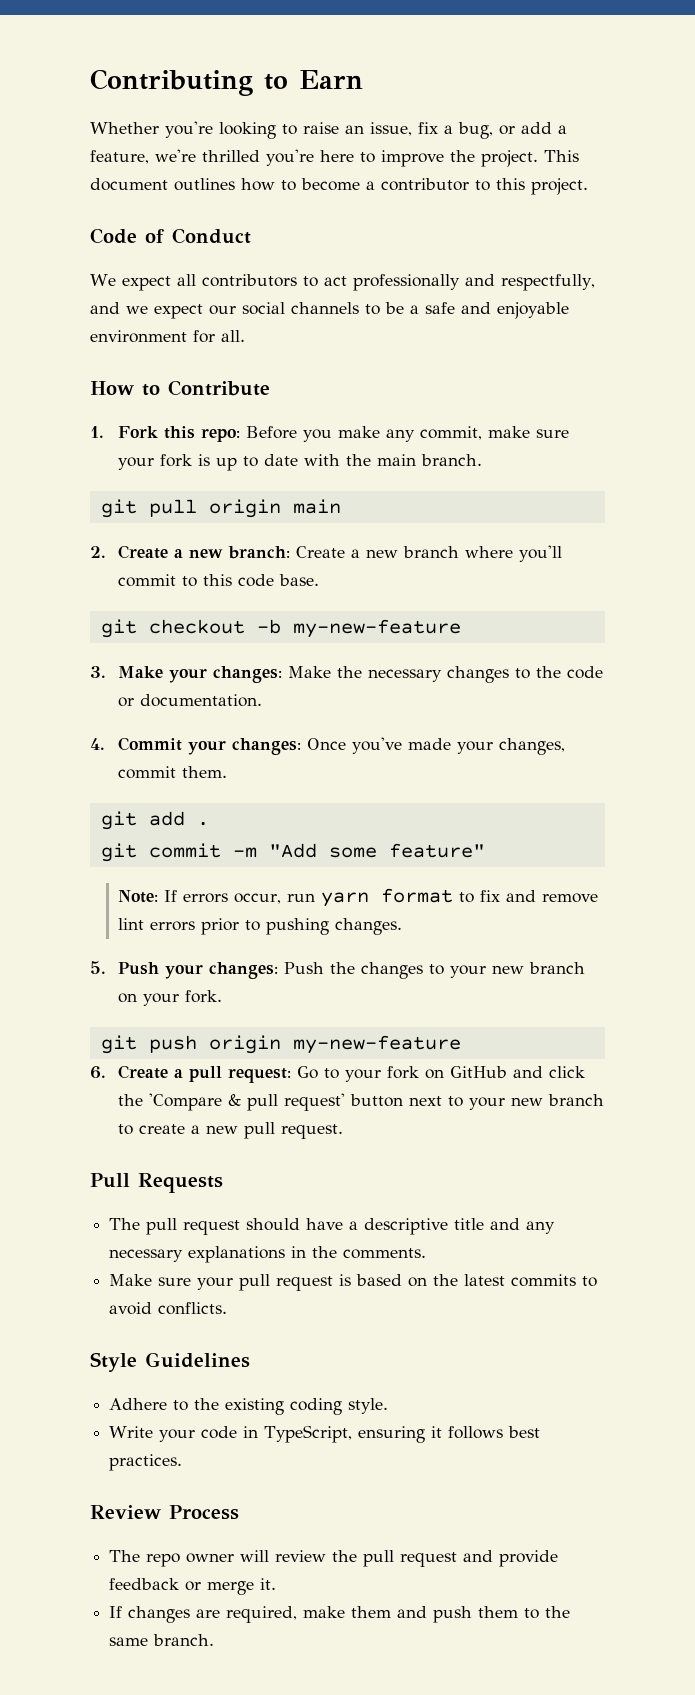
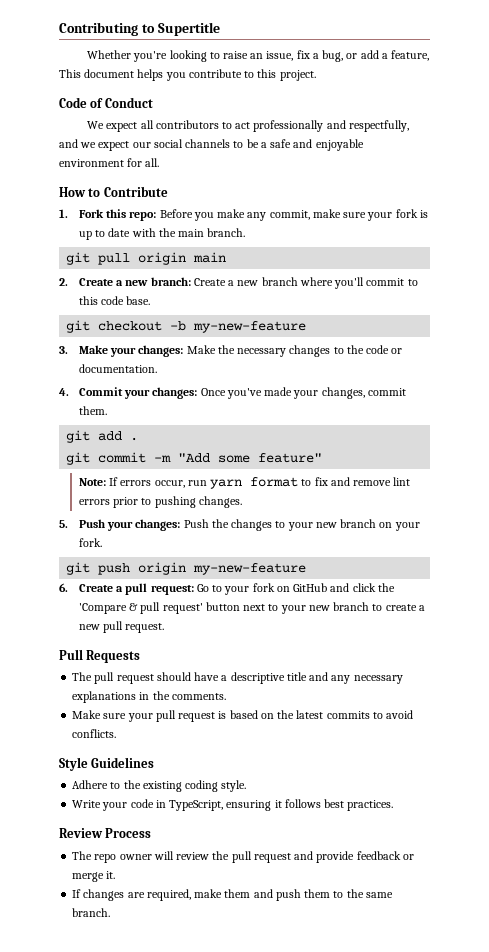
[299,70,363,89] Earn -> [157,22,220,36] Supertitle
[155,149,579,167] [90,178,469,191] we're thrilled you're here to improve the project. This document outlines how to become a contributor -> [59,69,242,81] This document helps you contribute

